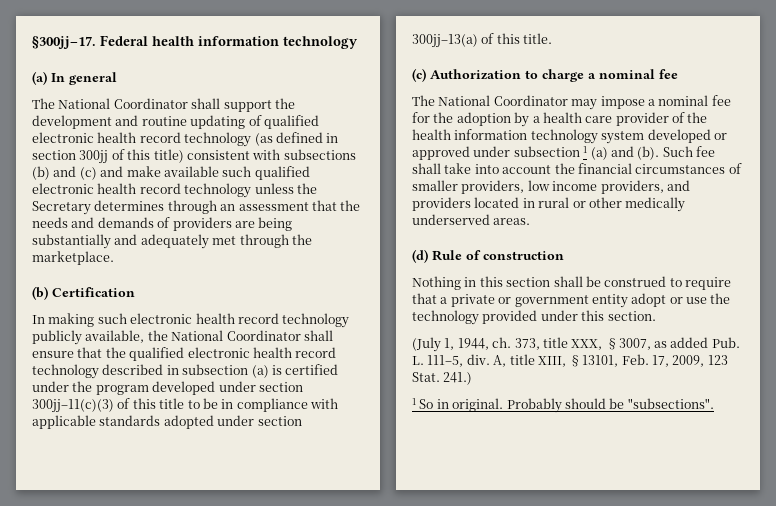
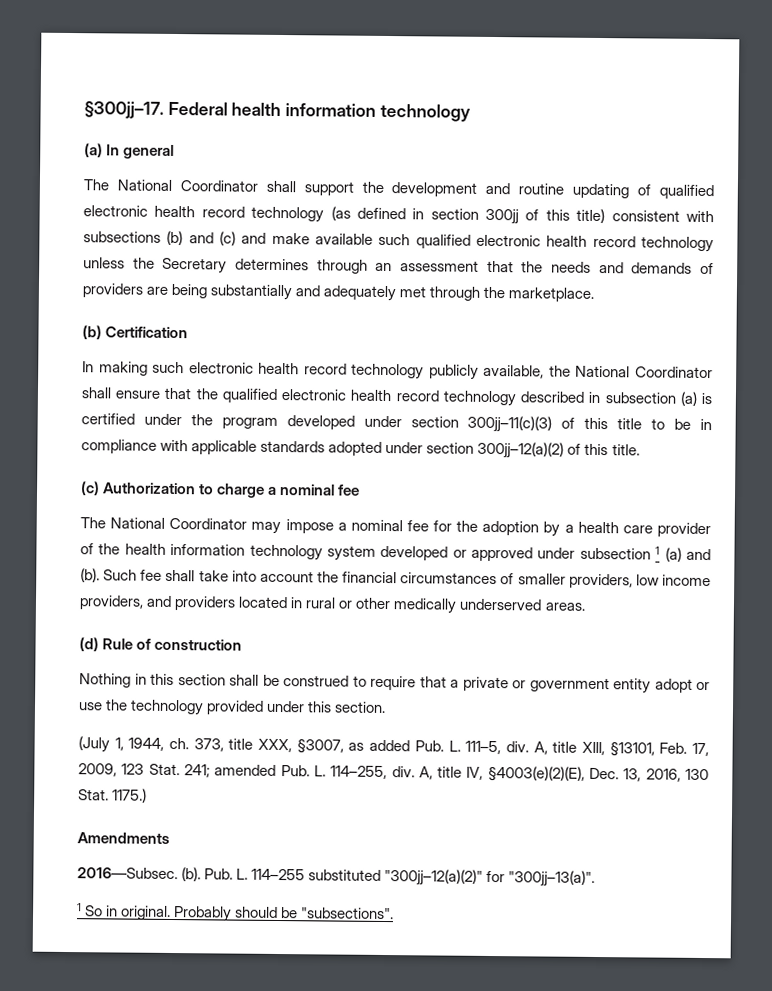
[412,34,478,48] 300jj–13(a) -> [477,441,565,459] 300jj–12(a)(2)
[443,372,473,385] 241.) -> [183,764,709,782] [78,788,148,803] [77,832,170,844] [77,867,596,887] 241; amended Pub. L. 114–255, div. A, title IV, §4003(e)(2)(E), Dec. 13, 2016, 130 Stat. 1175.) // Amendments // 2016—Subsec. (b). Pub. L. 114–255 substituted "300jj–12(a)(2)" for "300jj–13(a)".

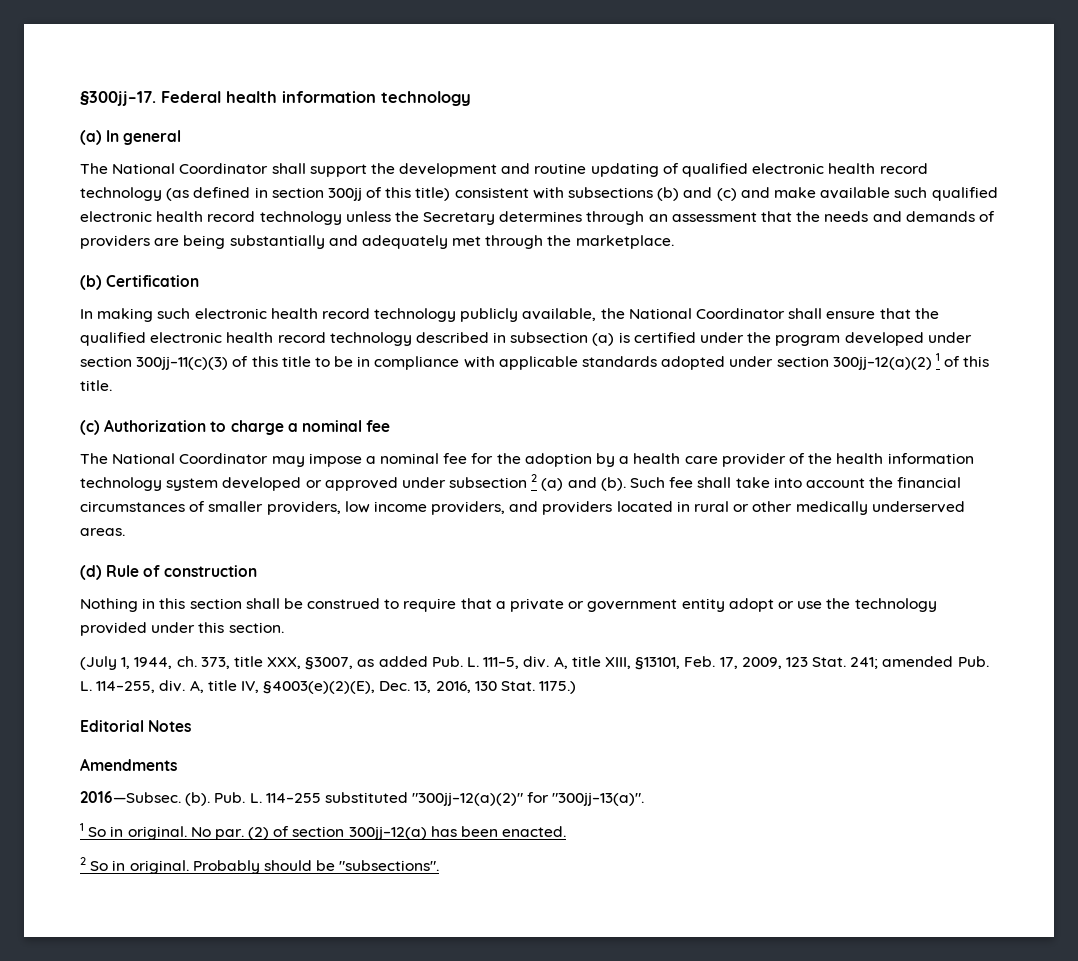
(565, 450) none -> [935,353,940,361] 1
[655,546,661,555] 1 -> [531,474,538,482] 2
(148, 795) none -> [80,720,192,732] // Editorial Notes
(172, 912) none -> [190,826,567,840] [80,857,189,874] No par. (2) of section 300jj–12(a) has been enacted. // 2 So in original.

